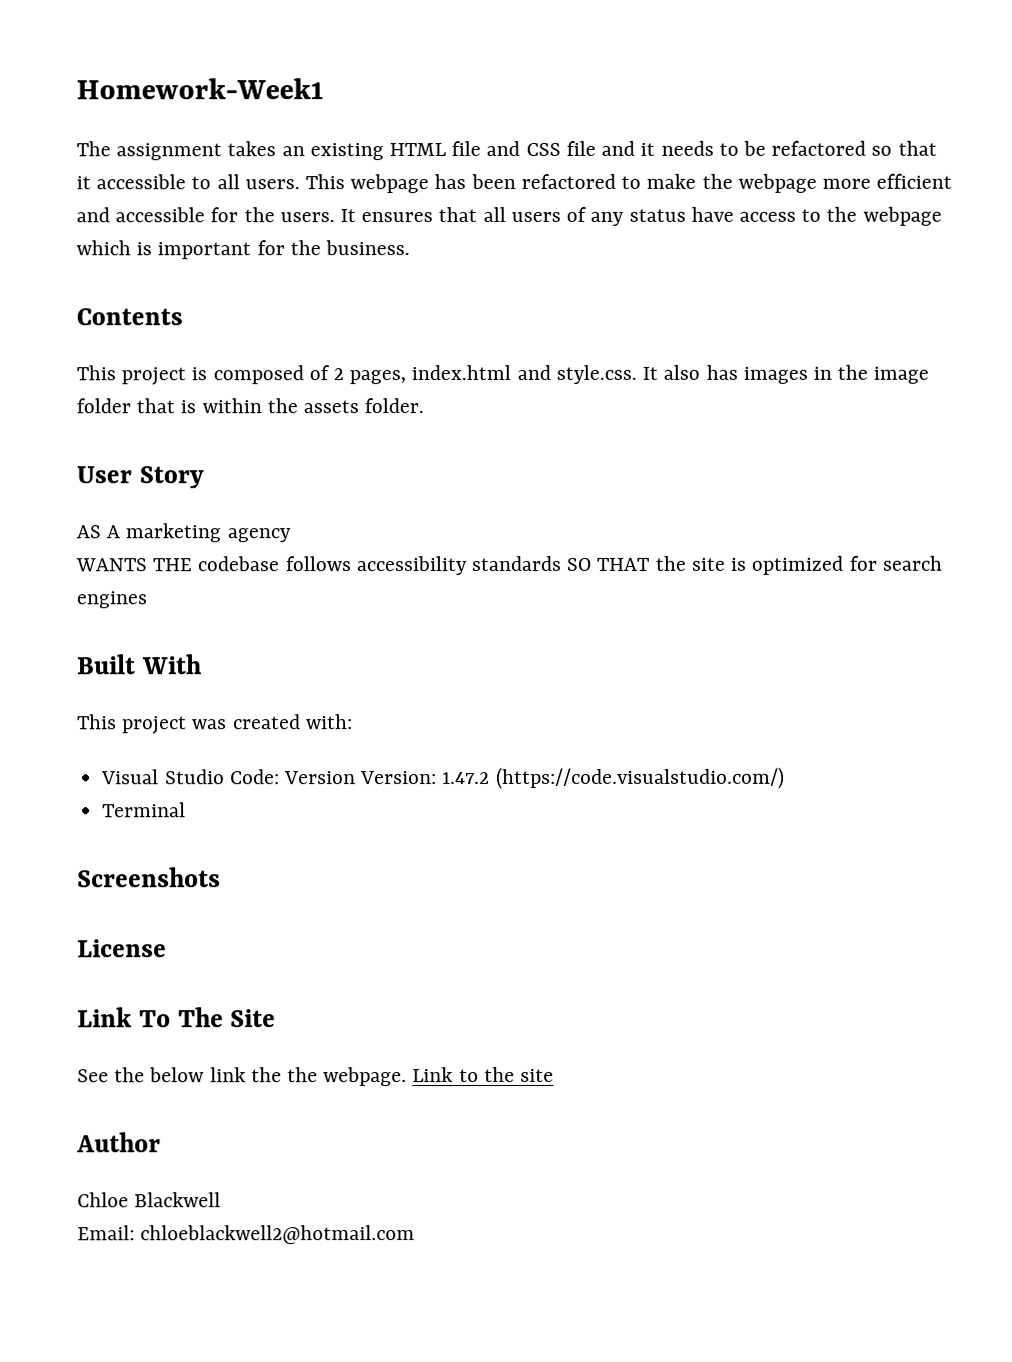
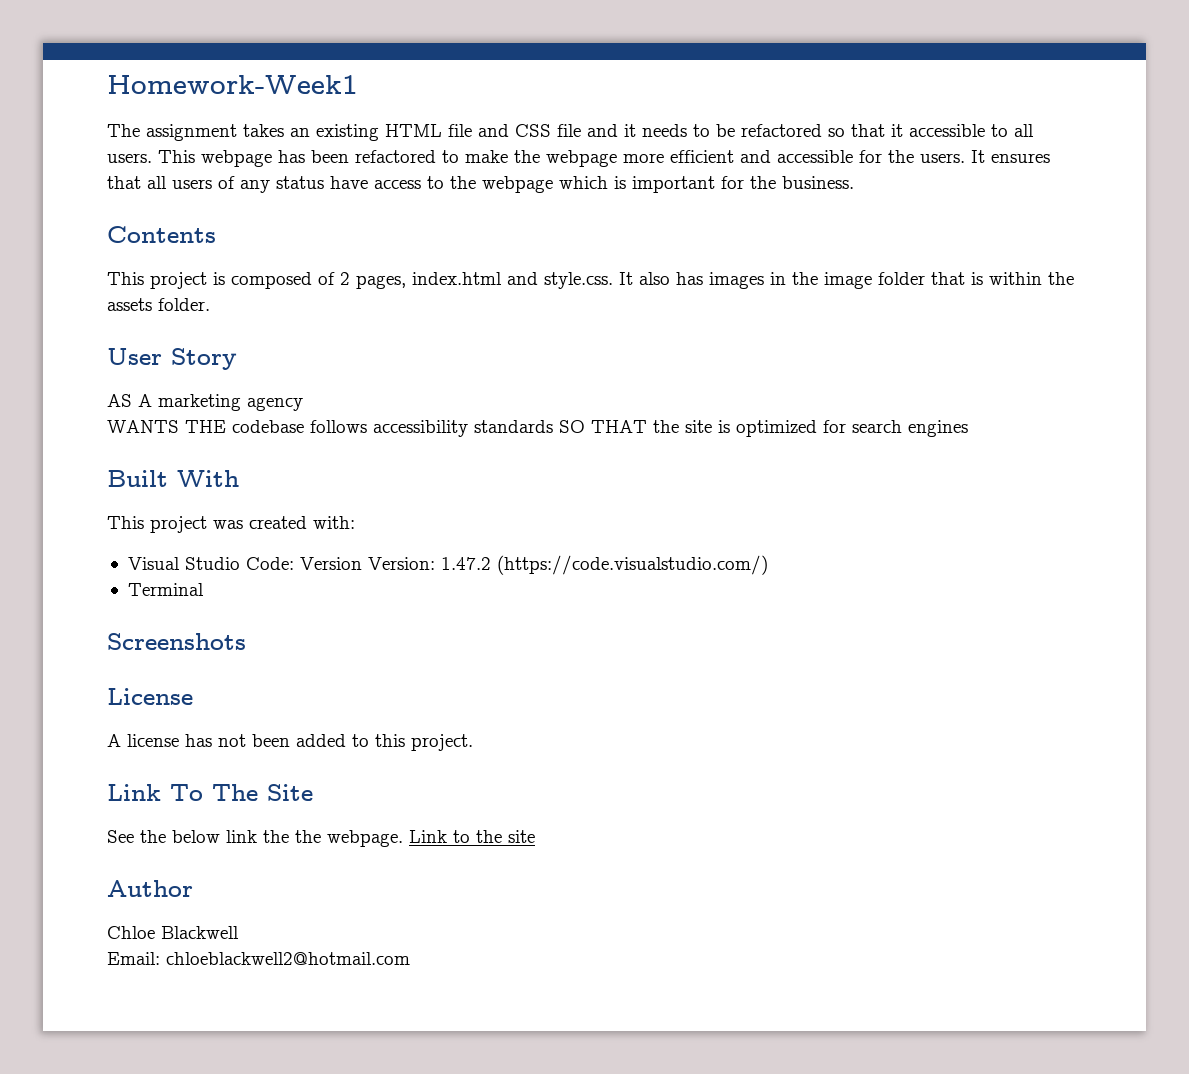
(167, 948) none -> [107,734,473,751] // A license has not been added to this project.

